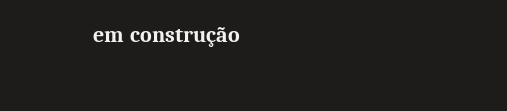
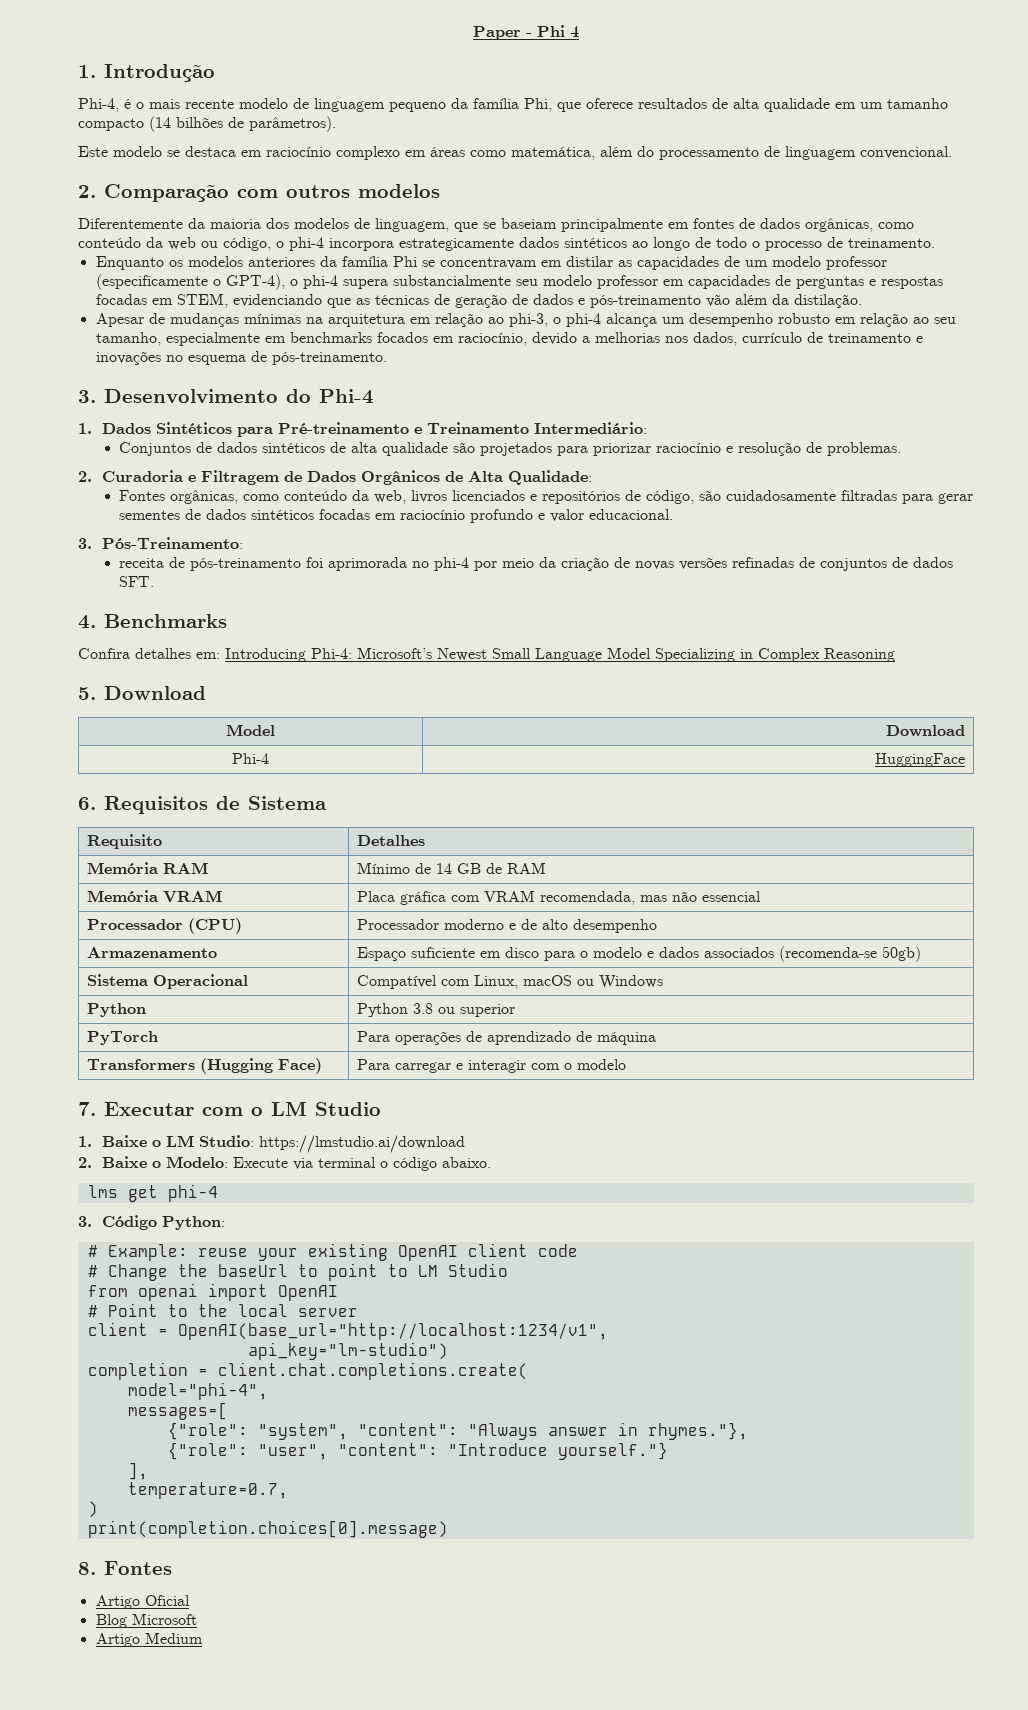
[93,27,240,47] em construção -> [473,25,579,40] [78,64,215,82] [78,98,948,112] [78,116,336,132] [78,146,952,160] [78,184,440,202] [78,218,914,232] [78,237,935,251] [95,256,887,270] [95,274,943,290] [95,293,862,308] [95,313,956,327] [95,332,923,346] [95,351,387,365] [78,389,374,404] [78,422,647,437] [119,442,902,456] [78,470,592,485] [119,490,974,504] [119,509,674,523] [78,537,243,549] [119,557,954,571] [119,576,155,587] [78,614,227,629] [78,647,895,662] [78,686,206,700] [226,724,275,736] [885,725,965,737] [232,753,269,764] [874,753,965,767] [78,796,327,814] [87,834,163,849] [357,835,426,846] [87,862,209,874] [357,862,547,874] [87,890,223,903] [357,890,762,905] [87,918,243,934] [357,919,658,933] [87,947,218,958] [357,946,922,962] [87,974,249,989] [357,975,664,989] [87,1003,147,1017] [357,1003,516,1017] [87,1031,159,1045] [357,1031,657,1045] [87,1058,323,1074] [357,1059,627,1073] [78,1101,381,1116] [78,1135,465,1153] [78,1156,491,1171] [87,1184,218,1202] [78,1215,225,1230] [87,1243,578,1261] [87,1263,508,1281] [87,1283,338,1301] [87,1303,358,1317] [87,1322,608,1340] [247,1342,448,1360] [87,1362,528,1380] [127,1382,268,1400] [127,1402,228,1420] [167,1422,748,1440] [167,1442,668,1460] [127,1462,148,1480] [127,1482,288,1499] [87,1501,98,1518] [87,1520,448,1538] [78,1561,172,1575] [95,1595,190,1609] [95,1613,197,1628] [95,1632,203,1647] Paper - Phi 4 // 1. Introdução // Phi-4, é o mais recente modelo de linguagem pequeno da família Phi, que oferece resultados de alta qualidade em um tamanho compacto (14 bilhões de parâmetros). // Este modelo se destaca em raciocínio complexo em áreas como matemática, além do processamento de linguagem convencional. // 2. Comparação com outros modelos // Diferentemente da maioria dos modelos de linguagem, que se baseiam principalmente em fontes de dados orgânicas, como conteúdo da web ou código, o phi-4 incorpora estrategicamente dados sintéticos ao longo de todo o processo de treinamento. // Enquanto os modelos anteriores da família Phi se concentravam em distilar as capacidades de um modelo professor (especificamente o GPT-4), o phi-4 supera substancialmente seu modelo professor em capacidades de perguntas e respostas focadas em STEM, evidenciando que as técnicas de geração de dados e pós-treinamento vão além da distilação. // Apesar de mudanças mínimas na arquitetura em relação ao phi-3, o phi-4 alcança um desempenho robusto em relação ao seu tamanho, especialmente em benchmarks focados em raciocínio, devido a melhorias nos dados, currículo de treinamento e inovações no esquema de pós-treinamento. // 3. Desenvolvimento do Phi-4 // 1. Dados Sintéticos para Pré-treinamento e Treinamento Intermediário: // Conjuntos de dados sintéticos de alta qualidade são projetados para priorizar raciocínio e resolução de problemas. // 2. Curadoria e Filtragem de Dados Orgânicos de Alta Qualidade: // Fontes orgânicas, como conteúdo da web, livros licenciados e repositórios de código, são cuidadosamente filtradas para gerar sementes de dados sintéticos focadas em raciocínio profundo e valor educacional. // 3. Pós-Treinamento: // receita de pós-treinamento foi aprimorada no phi-4 por meio da criação de novas versões refinadas de conjuntos de dados SFT. // 4. Benchmarks // Confira detalhes em: Introducing Phi-4: Microsoft’s Newest Small Language Model Specializing in Complex Reasoning // 5. Download // Model | Download // Phi-4 | HuggingFace // 6. Requisitos de Sistema // Requisito | Detalhes // Memória RAM | Mínimo de 14 GB de RAM // Memória VRAM | Placa gráfica com VRAM recomendada, mas não essencial // Processador (CPU) | Processador moderno e de alto desempenho // Armazenamento | Espaço suficiente em disco para o modelo e dados associados (recomenda-se 50gb) // Sistema Operacional | Compatível com Linux, macOS ou Windows // Python | Python 3.8 ou superior // PyTorch | Para operações de aprendizado de máquina // Transformers (Hugging Face) | Para carregar e interagir com o modelo // 7. Executar com o LM Studio // 1. Baixe o LM Studio: https://lmstudio.ai/download // 2. Baixe o Modelo: Execute via terminal o código abaixo. // lms get phi-4 // 3. Código Python: // # Example: reuse your existing OpenAI client code // # Change the baseUrl to point to LM Studio // from openai import OpenAI // # Point to the local server // client = OpenAI(base_url="http://localhost:1234/v1", // api_key="lm-studio") // completion = client.chat.completions.create( // model="phi-4", // messages=[ // {"role": "system", "content": "Always answer in rhymes."}, // {"role": "user", "content": "Introduce yourself."} // ], // temperature=0.7, // ) // print(completion.choices[0].message) // 8. Fontes // Artigo Oficial // Blog Microsoft // Artigo Medium

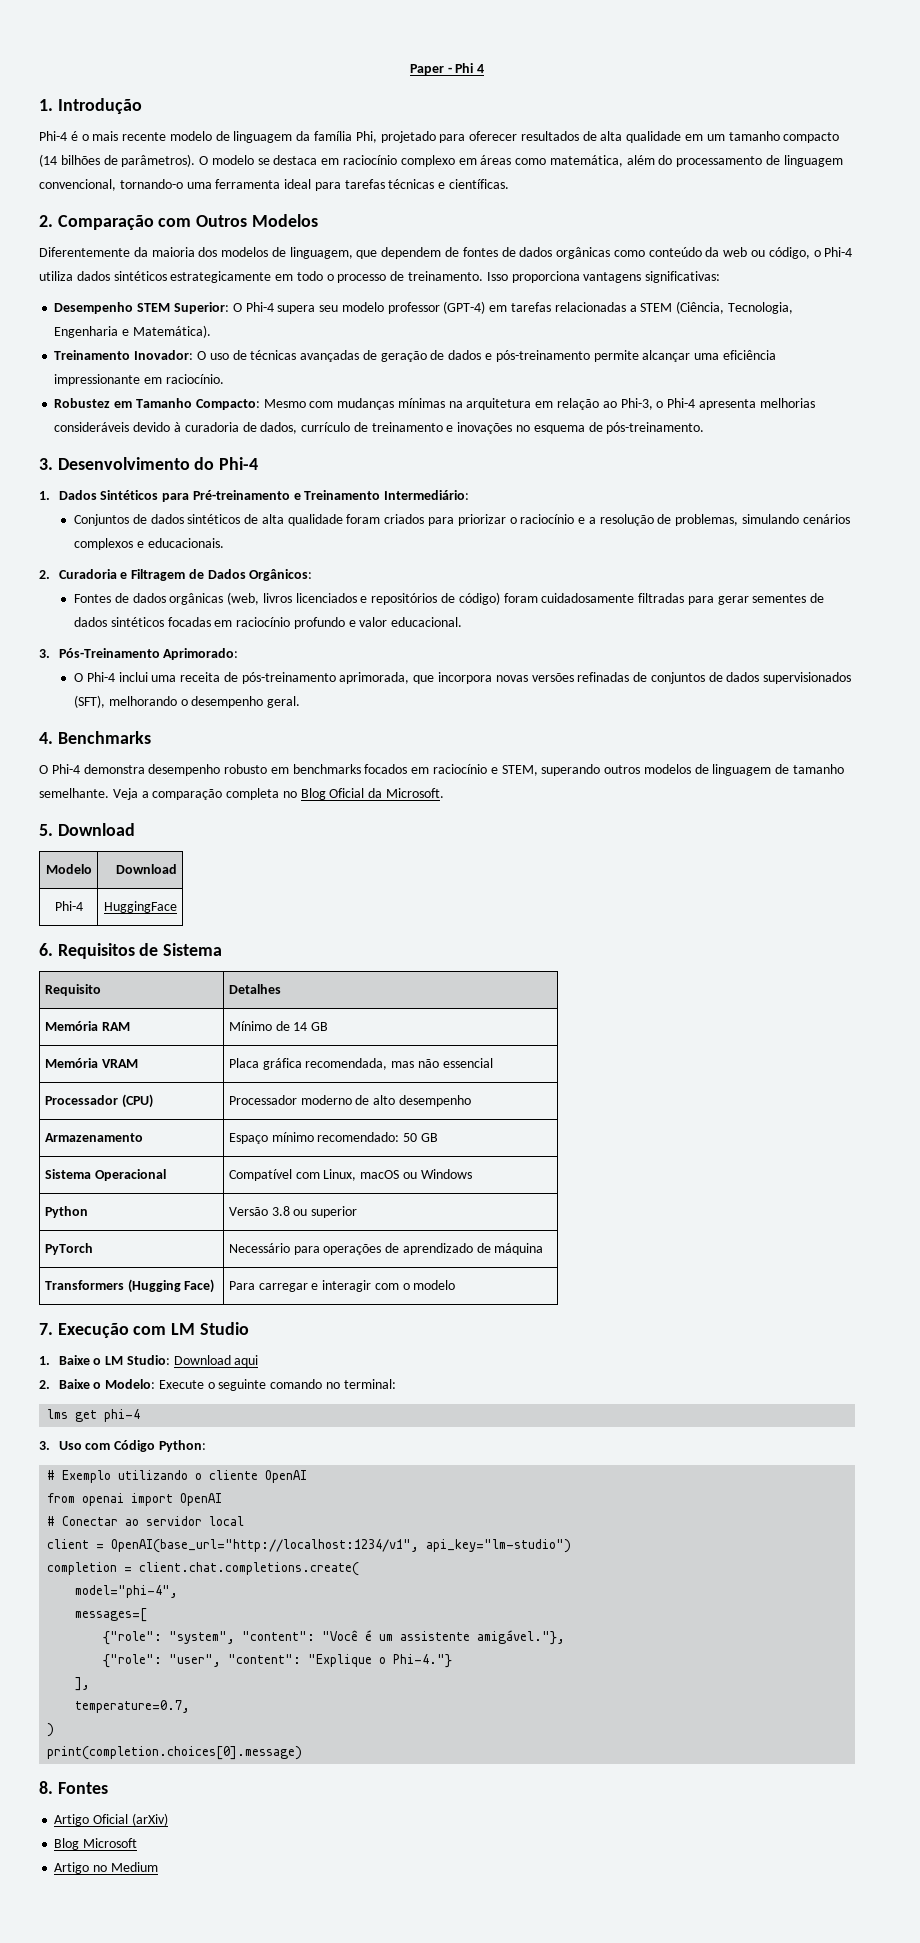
[78,98,119,112] Phi-4, -> [39,131,67,141] Phi-4
[389,102,446,112] pequeno -> (293, 137) none
[557,98,633,112] que oferece -> [380,131,518,143] projetado para oferecer
[78,146,108,157] // Este -> [199,156,209,165] O
[860,146,952,159] convencional. -> [39,179,510,191] convencional, tornando-o uma ferramenta ideal para tarefas técnicas e científicas.
[286,184,440,198] outros modelos -> [196,214,318,227] Outros Modelos
[483,218,689,232] se baseiam principalmente em -> [381,247,460,259] dependem de
[805,218,873,232] orgânicas, -> [556,247,611,259] orgânicas
[289,237,711,251] phi-4 incorpora estrategicamente dados sintéticos ao longo de -> [824,247,853,257] [39,271,294,283] Phi-4 utiliza dados sintéticos estrategicamente em
[95,256,887,270] [95,274,943,290] [95,293,429,308] // Enquanto os modelos anteriores da família Phi se concentravam em distilar as capacidades de um modelo professor (especificamente o GPT-4), o phi-4 supera substancialmente seu modelo professor em capacidades de perguntas e respostas focadas em STEM, evidenciando que as técnicas -> [486,271,721,283] [54,301,793,314] [54,325,211,338] [54,350,360,362] Isso proporciona vantagens significativas: // Desempenho STEM Superior: O Phi-4 supera seu modelo professor (GPT-4) em tarefas relacionadas a STEM (Ciência, Tecnologia, Engenharia e Matemática). // Treinamento Inovador: O uso de técnicas avançadas
[705,294,862,308] [95,313,165,327] vão além da distilação. // Apesar de -> [593,350,776,362] [54,374,224,386] [54,398,334,410] permite alcançar uma eficiência impressionante em raciocínio. // Robustez em Tamanho Compacto: Mesmo com
[508,313,956,327] [95,332,688,346] phi-3, o phi-4 alcança um desempenho robusto em relação ao seu tamanho, especialmente em benchmarks focados em raciocínio, devido a melhorias nos -> [620,398,815,410] [54,422,257,432] Phi-3, o Phi-4 apresenta melhorias consideráveis devido à curadoria de
[453,442,553,456] são projetados -> [346,514,425,524] foram criados
[656,442,734,453] raciocínio e -> [509,514,596,524] o raciocínio e a
[827,442,902,456] problemas. -> [675,514,850,526] [73,538,224,550] problemas, simulando cenários complexos e educacionais.
[360,470,592,485] [119,490,407,504] Orgânicos de Alta Qualidade: // Fontes orgânicas, como conteúdo da web, -> [249,569,313,581] [73,592,260,605] Orgânicos: // Fontes de dados orgânicas (web,
[646,490,722,504] código, são -> [458,592,538,605] código) foram
[101,537,243,549] [119,557,631,571] Pós-Treinamento: // receita de pós-treinamento foi aprimorada no phi-4 por meio da criação de -> [58,648,239,660] [73,672,492,684] Pós-Treinamento Aprimorado: // O Phi-4 inclui uma receita de pós-treinamento aprimorada, que incorpora
[119,576,155,587] [78,614,227,629] [78,647,895,662] SFT. // 4. Benchmarks // Confira detalhes em: Introducing Phi-4: Microsoft’s Newest Small Language Model Specializing in Complex Reasoning -> [763,672,852,684] [73,695,301,708] [39,731,151,744] [39,764,845,776] [39,788,445,800] supervisionados (SFT), melhorando o desempenho geral. // 4. Benchmarks // O Phi-4 demonstra desempenho robusto em benchmarks focados em raciocínio e STEM, superando outros modelos de linguagem de tamanho semelhante. Veja a comparação completa no Blog Oficial da Microsoft.
[226,724,275,736] Model -> [45,864,92,874] Modelo
[486,862,547,874] de RAM -> (329, 1026) none
[451,890,536,902] com VRAM -> (302, 1064) none
[509,923,517,930] e -> (352, 1100) none
[411,946,922,962] suficiente em disco para o modelo e dados associados (recomenda-se 50gb) -> [271,1132,438,1142] mínimo recomendado: 50 GB
[357,1003,409,1017] Python -> [228,1207,268,1216] Versão
[357,1031,391,1042] Para -> [228,1243,320,1255] Necessário para
[104,1102,263,1116] Executar com o -> [57,1323,167,1338] Execução com
[258,1135,465,1153] https://lmstudio.ai/download -> [173,1355,259,1367] Download aqui
[292,1157,491,1171] via terminal o código abaixo. -> [207,1379,396,1391] o seguinte comando no terminal:
(92, 1221) none -> [58,1441,111,1450] Uso com
[107,1243,578,1261] [87,1263,508,1281] Example: reuse your existing OpenAI client code // # Change the baseUrl to point to LM Studio -> [62,1470,308,1483] Exemplo utilizando o cliente OpenAI
[107,1303,228,1317] Point to the -> [62,1516,203,1526] Conectar ao servidor
[297,1308,358,1317] server -> (245, 1521) none
(608, 1331) // -> (420, 1546) none
[467,1422,748,1440] "Always answer in rhymes."}, -> [322,1630,566,1645] "Você é um assistente amigável."},
[447,1442,668,1460] "Introduce yourself."} -> [308,1654,453,1668] "Explique o Phi-4."}
(190, 1600) none -> [131,1813,168,1826] (arXiv)
(140, 1640) none -> [93,1865,108,1872] no

